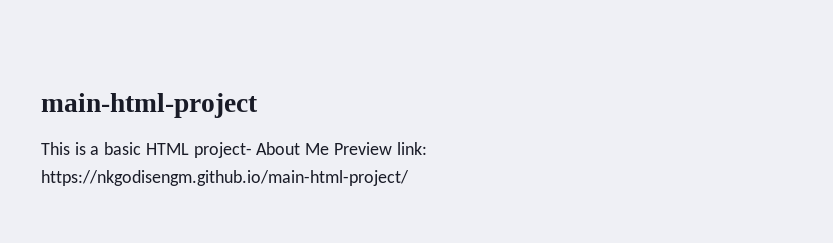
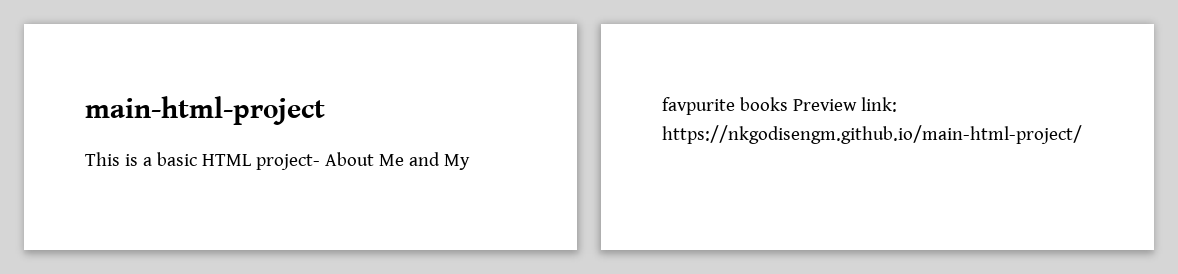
(330, 149) none -> [408,152,470,170] [662,97,788,115] and My favpurite books

